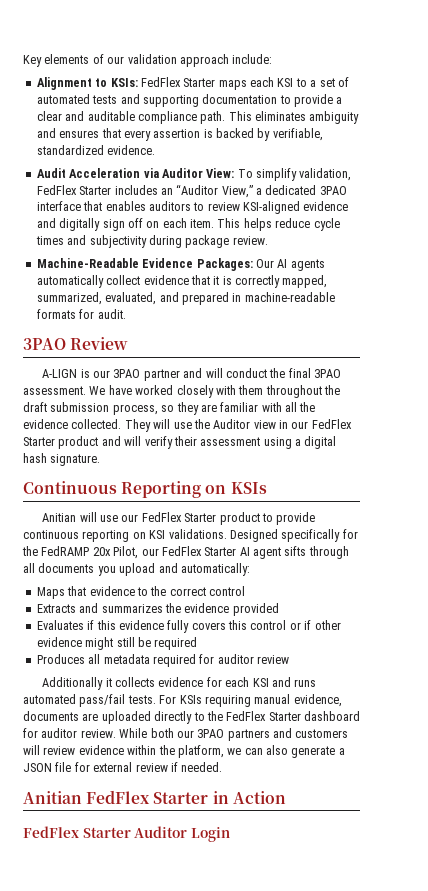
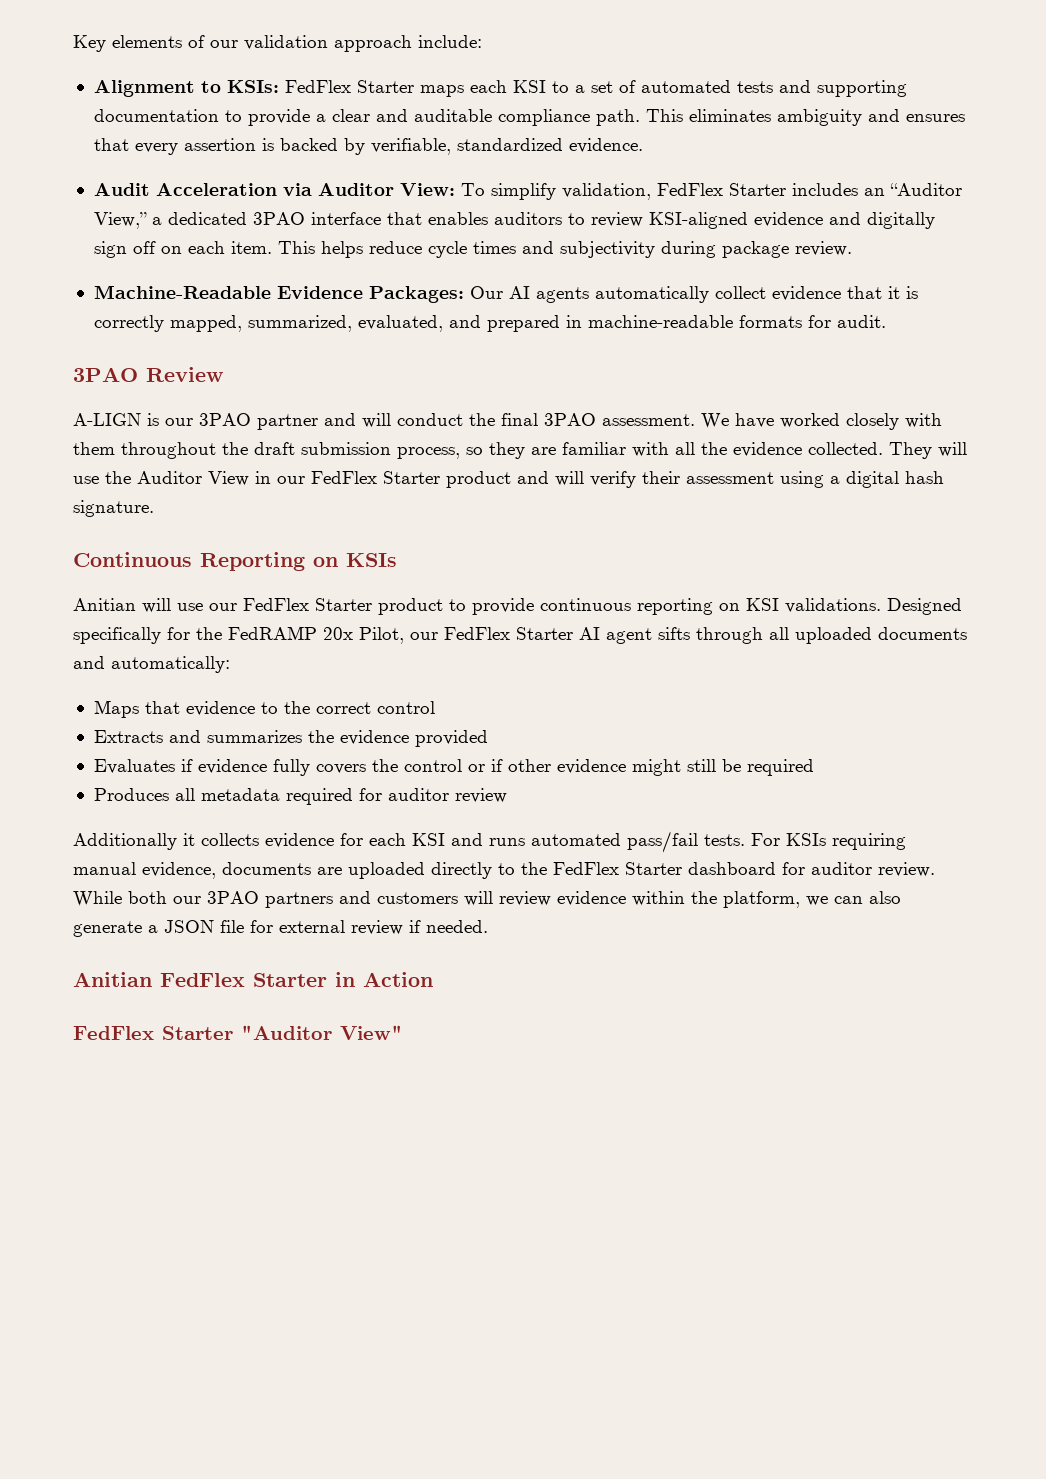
[253,420,276,429] view -> [208,471,249,486] View
[38,563,156,576] documents you upload -> [795,627,967,644] uploaded documents
[96,620,116,630] this -> (193, 765) none
[228,620,247,630] this -> [371,759,398,772] the
[134,826,230,842] Auditor Login -> [241,1025,403,1040] "Auditor View"

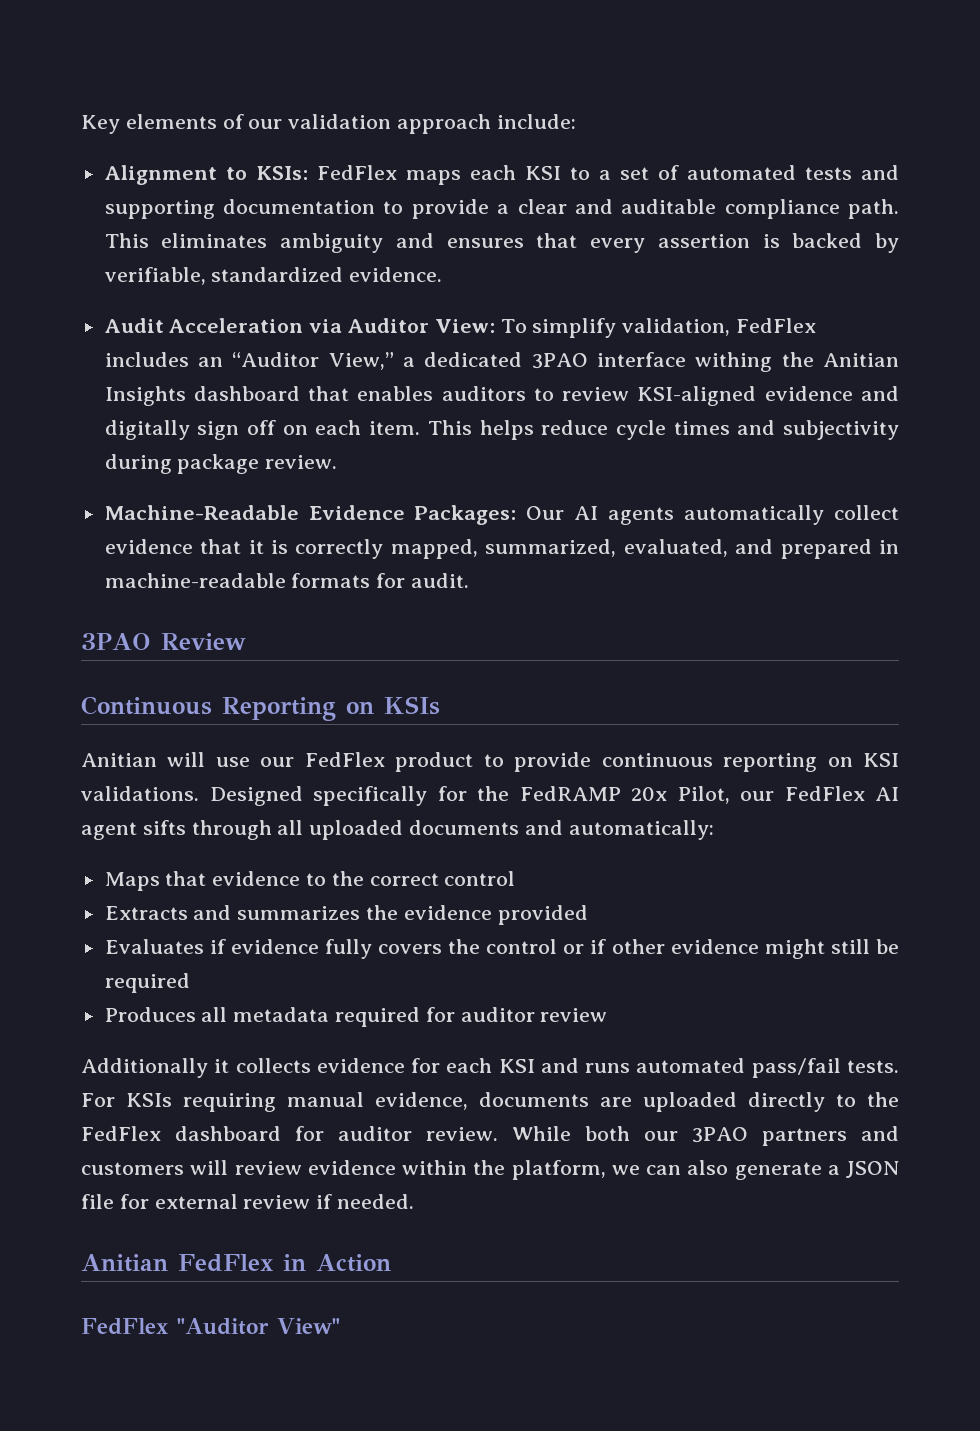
[356,80,414,93] Starter -> (397, 172) none
[728,183,786,196] Starter -> (817, 325) none
(381, 218) none -> [695,352,899,372] [104,386,300,406] withing the Anitian Insights dashboard
[73,413,942,430] [73,442,967,459] [73,471,944,488] [73,500,154,517] // A-LIGN is our 3PAO partner and will conduct the final 3PAO assessment. We have worked closely with them throughout the draft submission process, so they are familiar with all the evidence collected. They will use the Auditor View in our FedFlex Starter product and will verify their assessment using a digital hash signature. -> (246, 641) none
[315,598,372,611] Starter -> (385, 759) none
[516,627,573,640] Starter -> (865, 793) none
[625,862,682,875] Starter -> (161, 1133) none
[253,973,327,987] Starter -> (273, 1263) none
[162,1026,233,1040] Starter -> (168, 1326) none

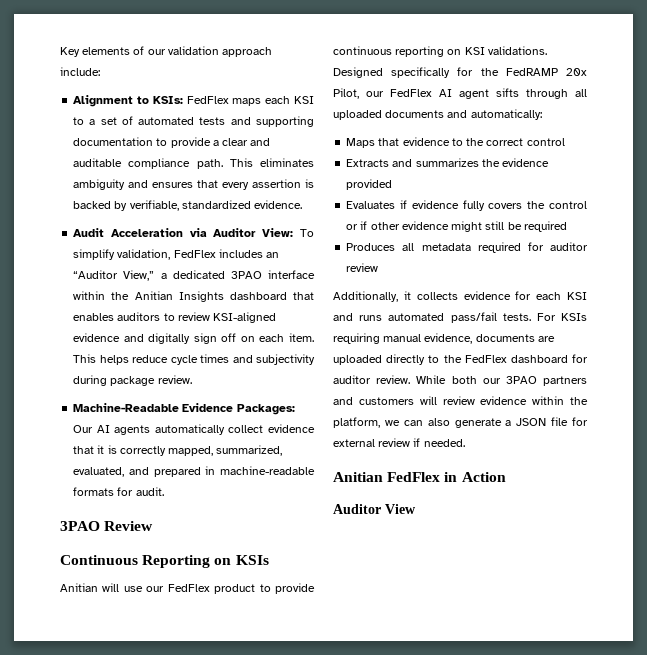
[695,352,773,372] withing -> [73,291,106,300] within
[81,1058,208,1078] Additionally -> [333,291,398,302] Additionally,
[81,1318,340,1335] FedFlex "Auditor View" -> [333,504,416,514] Auditor View

